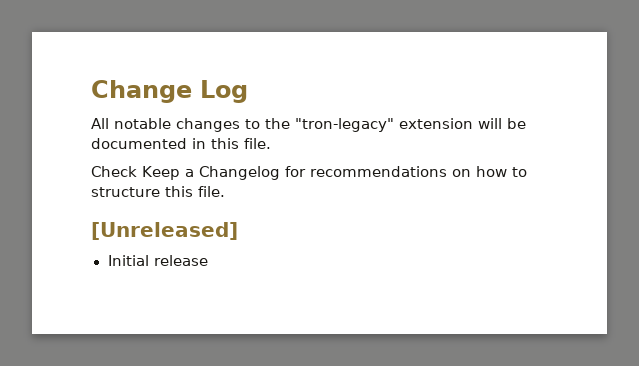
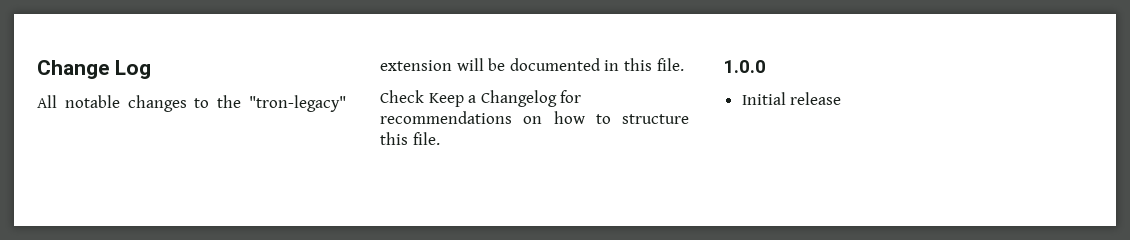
[91,222,238,240] [Unreleased] -> [723,60,766,73] 1.0.0

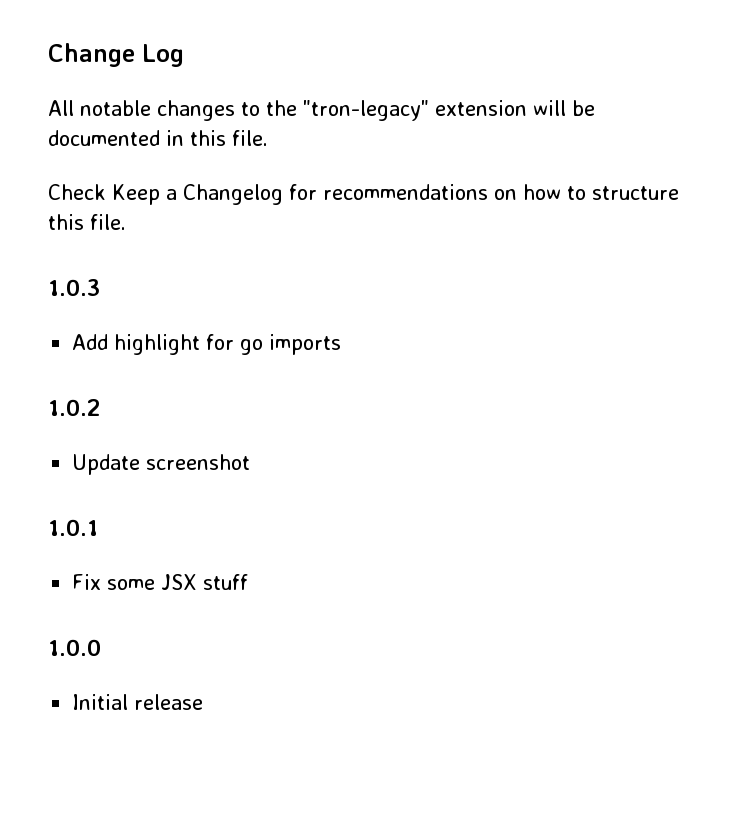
(440, 138) none -> [48,279,100,296] [72,334,342,355] [48,399,100,416] [72,454,251,475] [48,519,98,536] [72,574,249,590] // 1.0.3 // Add highlight for go imports // 1.0.2 // Update screenshot // 1.0.1 // Fix some JSX stuff

